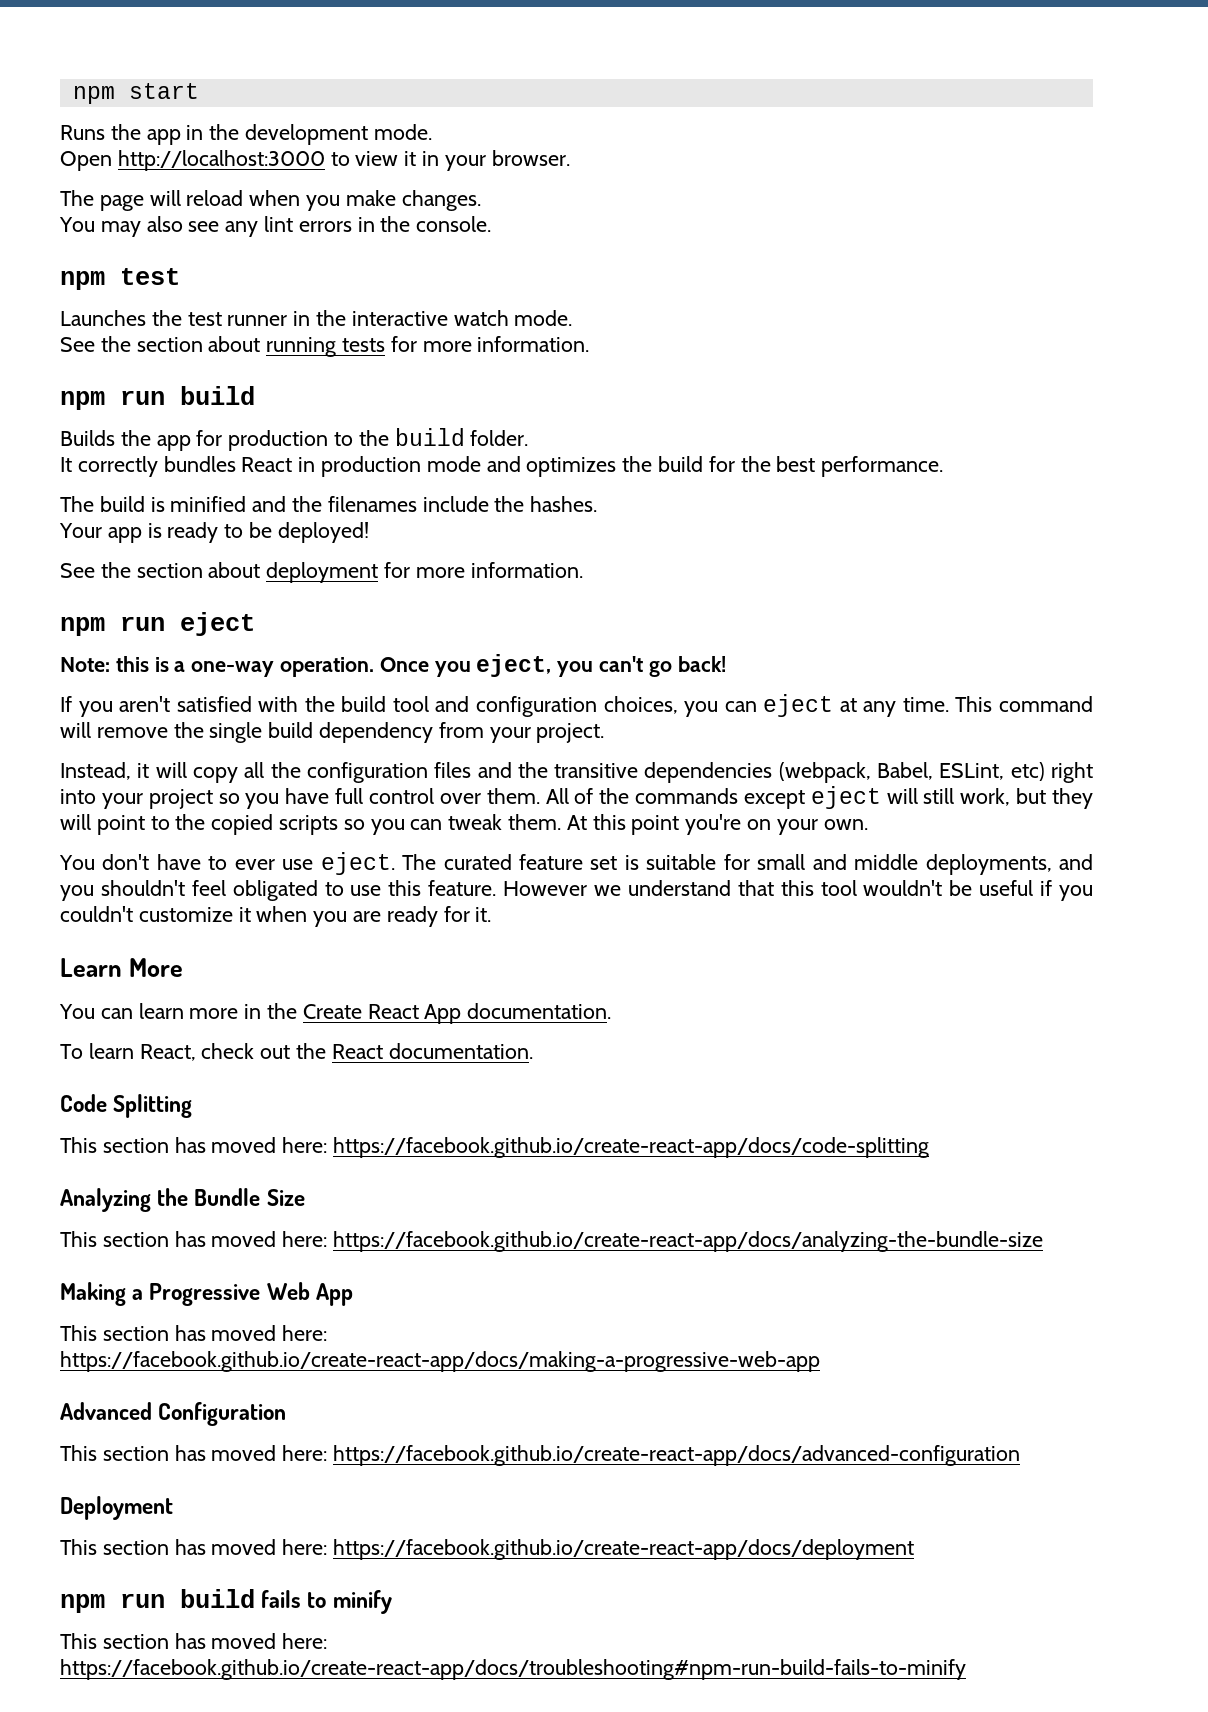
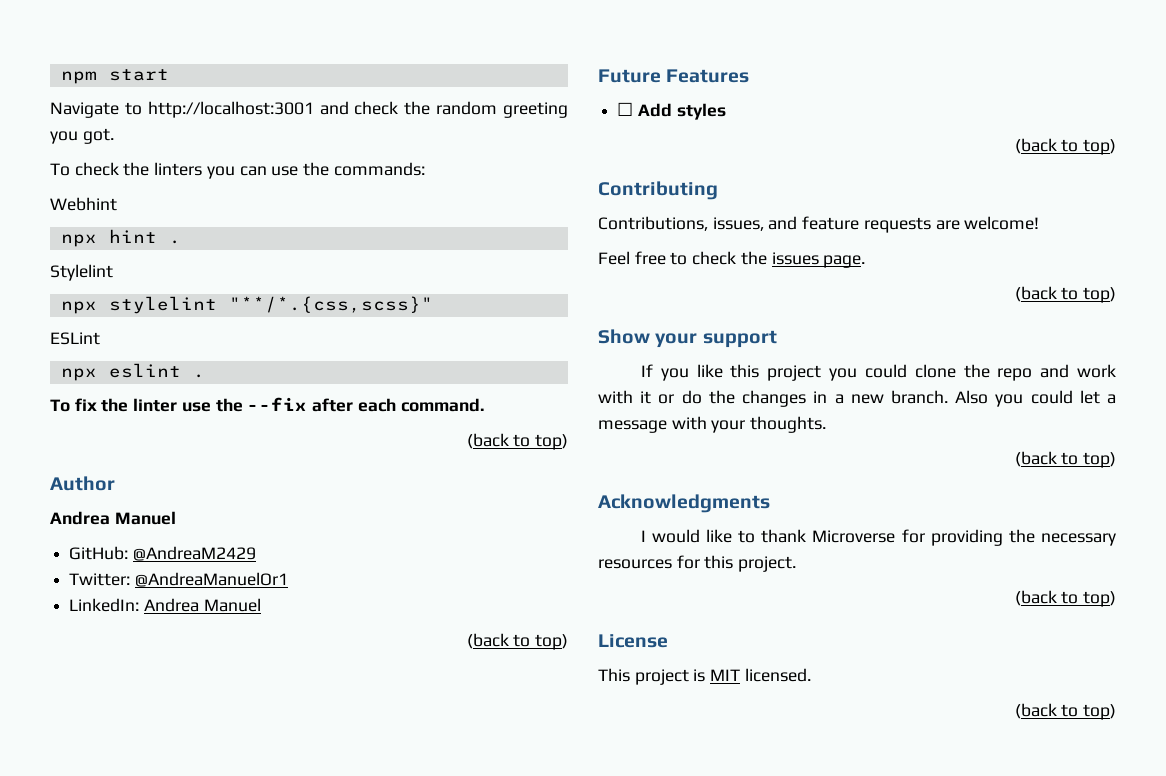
[60,124,432,145] [60,150,570,171] [60,190,481,211] [59,216,492,237] [60,268,180,290] [60,310,573,326] [60,336,590,357] [60,386,255,410] [60,428,529,451] [60,456,944,477] [60,496,598,512] [59,522,369,543] [60,562,583,583] [60,612,255,636] [60,654,726,677] [60,694,1093,717] [60,722,605,743] [60,762,1093,783] [60,786,1093,809] [60,814,868,835] [59,852,1093,875] [60,880,1094,901] [60,906,492,927] [60,958,184,977] [59,1003,612,1024] [60,1043,533,1061] [60,1094,193,1118] [60,1137,930,1158] [60,1188,305,1212] [60,1231,1044,1252] [60,1282,353,1306] [60,1325,328,1341] [60,1351,820,1372] [60,1402,287,1426] [60,1445,1021,1466] [60,1496,173,1520] [60,1539,915,1560] [60,1589,392,1614] [60,1633,328,1649] [60,1659,966,1680] Runs the app in the development mode. // Open http://localhost:3000 to view it in your browser. // The page will reload when you make changes. // You may also see any lint errors in the console. // npm test // Launches the test runner in the interactive watch mode. // See the section about running tests for more information. // npm run build // Builds the app for production to the build folder. // It correctly bundles React in production mode and optimizes the build for the best performance. // The build is minified and the filenames include the hashes. // Your app is ready to be deployed! // See the section about deployment for more information. // npm run eject // Note: this is a one-way operation. Once you eject, you can't go back! // If you aren't satisfied with the build tool and configuration choices, you can eject at any time. This command will remove the single build dependency from your project. // Instead, it will copy all the configuration files and the transitive dependencies (webpack, Babel, ESLint, etc) right into your project so you have full control over them. All of the commands except eject will still work, but they will point to the copied scripts so you can tweak them. At this point you're on your own. // You don't have to ever use eject. The curated feature set is suitable for small and middle deployments, and you shouldn't feel obligated to use this feature. However we understand that this tool wouldn't be useful if you couldn't customize it when you are ready for it. // Learn More // You can learn more in the Create React App documentation. // To learn React, check out the React documentation. // Code Splitting // This section has moved here: https://facebook.github.io/create-react-app/docs/code-splitting // Analyzing the Bundle Size // This section has moved here: https://facebook.github.io/create-react-app/docs/analyzing-the-bundle-size // Making a Progressive Web App // This section has moved here: https://facebook.github.io/create-react-app/docs/making-a-progressive-web-app // Advanced Configuration // This section has moved here: https://facebook.github.io/create-react-app/docs/advanced-configuration // Deployment // This section has moved here: https://facebook.github.io/create-react-app/docs/deployment // npm run build fails to minify // This section has moved here: https://facebook.github.io/create-react-app/docs/troubleshooting#npm-run-build-fails-to-minify -> [50,101,568,118] [50,128,114,144] [50,162,425,179] [50,197,117,211] [60,229,181,247] [50,264,113,281] [60,296,433,314] [50,332,100,345] [60,363,205,381] [50,397,484,412] [466,433,568,450] [50,476,115,491] [50,511,176,525] [69,546,256,561] [69,572,288,587] [69,598,261,612] [466,633,568,650] [598,69,750,83] [617,102,726,120] [1014,138,1116,155] [598,181,718,200] [598,216,1040,233] [598,251,866,268] [1014,286,1116,303] [598,329,777,348] [640,364,1116,381] [598,390,1116,407] [598,416,827,433] [1014,451,1116,468] [598,494,770,513] [640,529,1116,546] [598,555,797,572] [1014,590,1116,607] [598,634,668,648] [598,668,811,685] [1014,703,1116,720] Navigate to http://localhost:3001 and check the random greeting you got. // To check the linters you can use the commands: // Webhint // npx hint . // Stylelint // npx stylelint "**/*.{css,scss}" // ESLint // npx eslint . // To fix the linter use the --fix after each command. // (back to top) // Author // Andrea Manuel // GitHub: @AndreaM2429 // Twitter: @AndreaManuelOr1 // LinkedIn: Andrea Manuel // (back to top) // Future Features // ☐ Add styles // (back to top) // Contributing // Contributions, issues, and feature requests are welcome! // Feel free to check the issues page. // (back to top) // Show your support // If you like this project you could clone the repo and work with it or do the changes in a new branch. Also you could let a message with your thoughts. // (back to top) // Acknowledgments // I would like to thank Microverse for providing the necessary resources for this project. // (back to top) // License // This project is MIT licensed. // (back to top)

